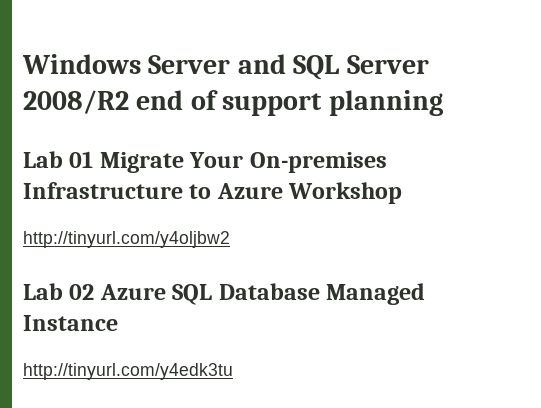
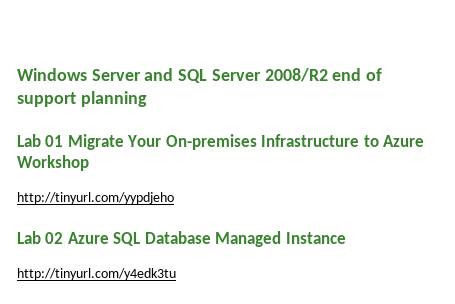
[23,231,230,248] http://tinyurl.com/y4oljbw2 -> [17,192,174,204] http://tinyurl.com/yypdjeho

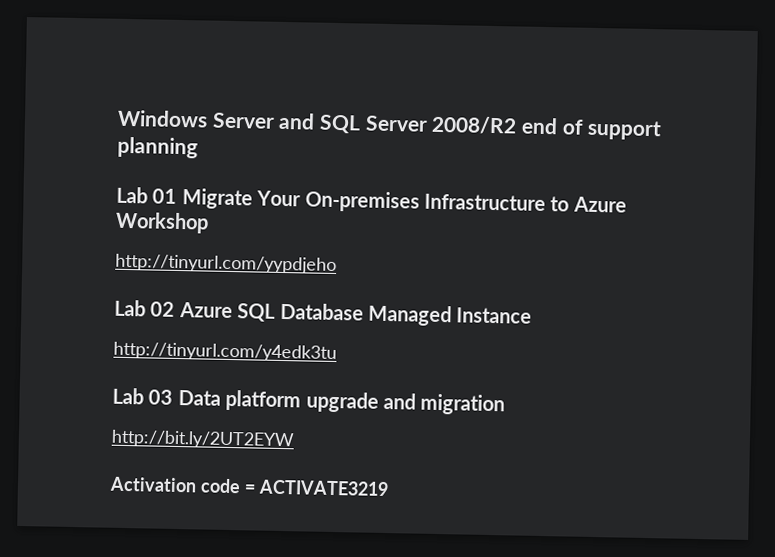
(176, 274) none -> [112,387,506,416] [111,429,295,450] [109,476,389,497] // Lab 03 Data platform upgrade and migration // http://bit.ly/2UT2EYW // Activation code = ACTIVATE3219

